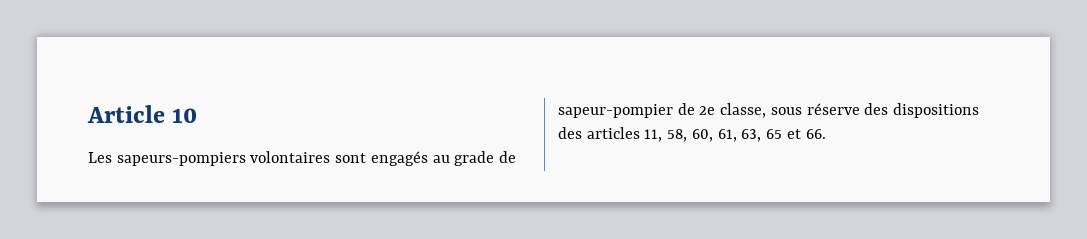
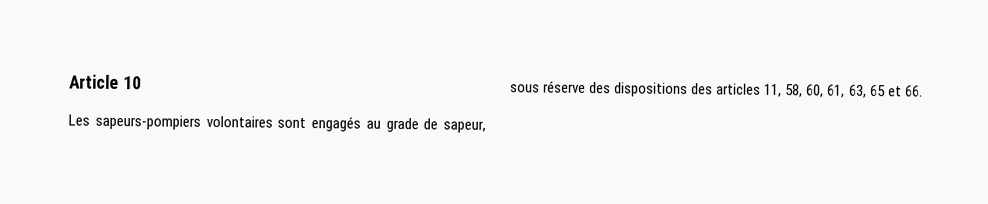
[558,103,767,118] sapeur-pompier de 2e classe, -> [443,120,486,133] sapeur,

